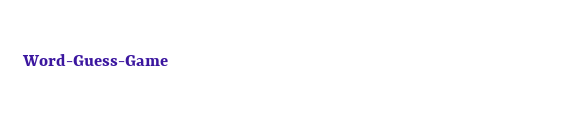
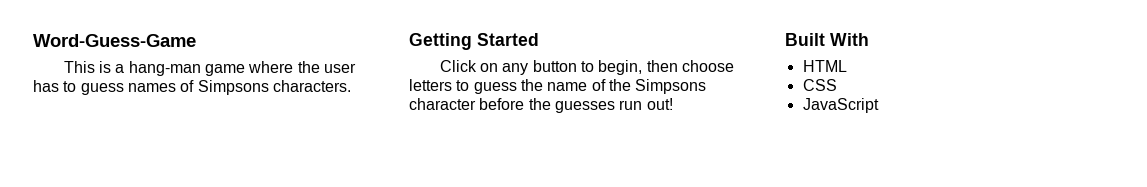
(168, 60) none -> [63,61,356,76] [33,80,351,95] [409,33,539,50] [439,60,734,75] [409,79,707,94] [409,98,673,113] [785,33,869,46] [802,60,847,72] [802,79,837,91] [802,98,879,113] // This is a hang-man game where the user has to guess names of Simpsons characters. // Getting Started // Click on any button to begin, then choose letters to guess the name of the Simpsons character before the guesses run out! // Built With // HTML // CSS // JavaScript

